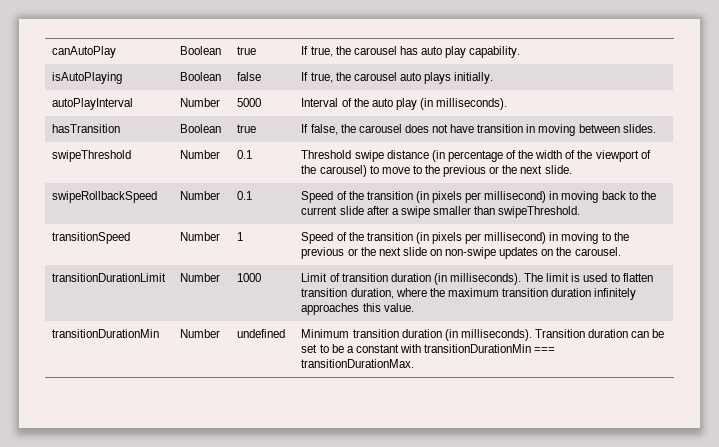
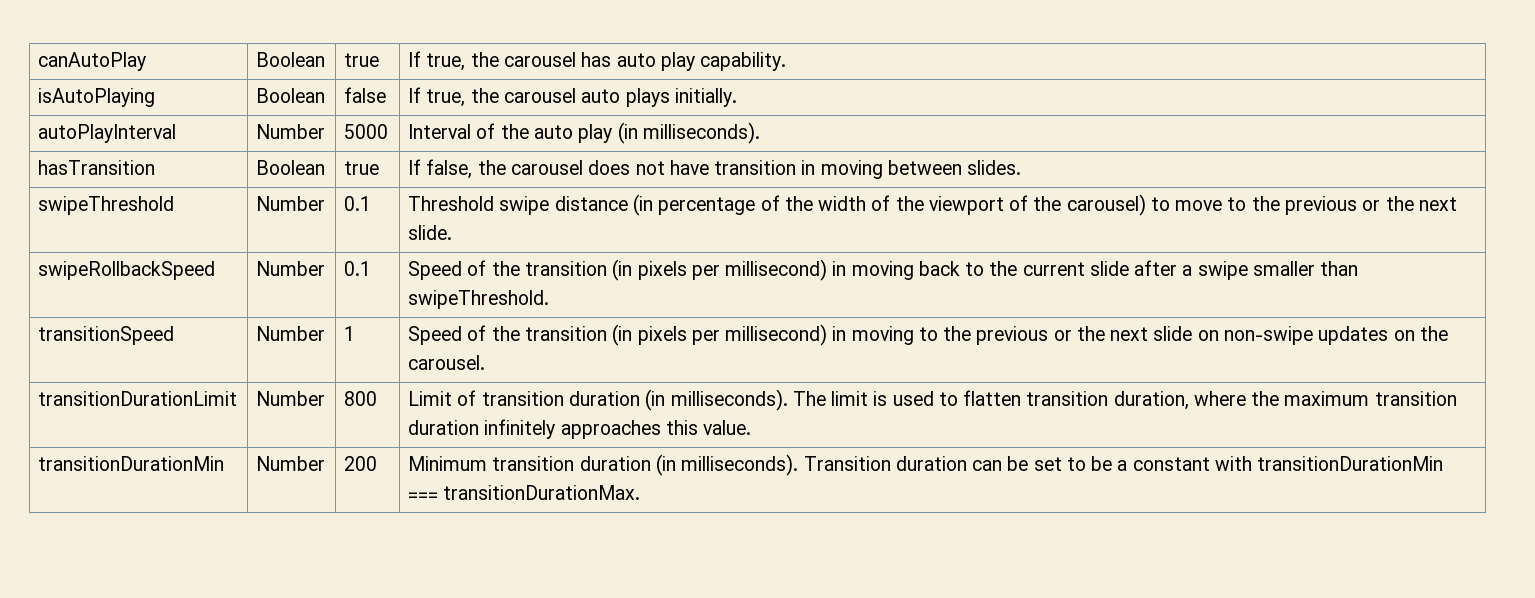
[237,273,262,282] 1000 -> [344,391,378,406] 800
[237,329,286,338] undefined -> [344,456,378,471] 200

